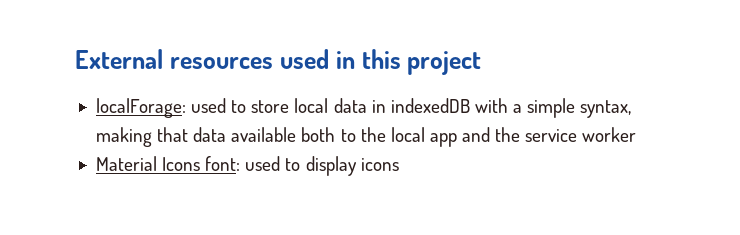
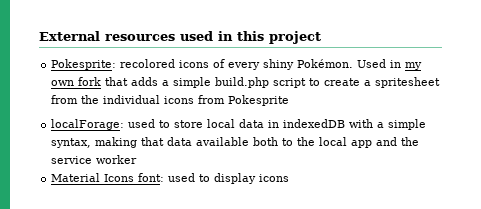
(482, 63) none -> [51,59,423,70] [51,77,441,88] [51,95,290,106] // Pokesprite: recolored icons of every shiny Pokémon. Used in my own fork that adds a simple build.php script to create a spritesheet from the individual icons from Pokesprite

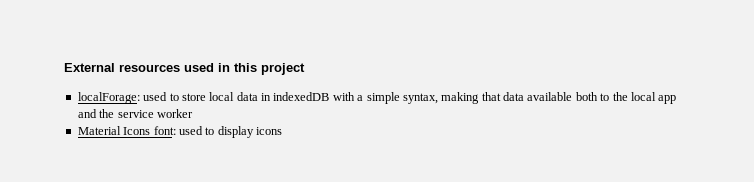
[51,59,423,70] [51,77,441,88] [51,95,290,106] // Pokesprite: recolored icons of every shiny Pokémon. Used in my own fork that adds a simple build.php script to create a spritesheet from the individual icons from Pokesprite -> (305, 69) none

